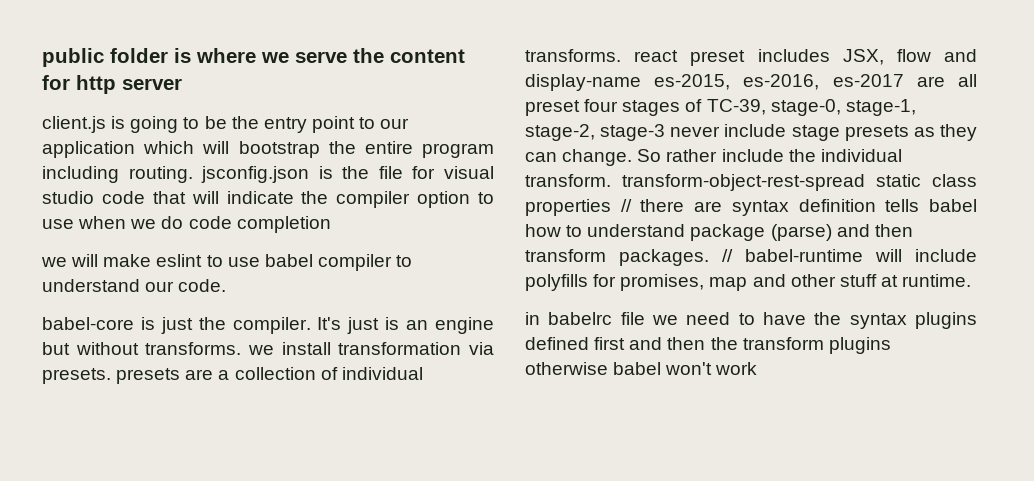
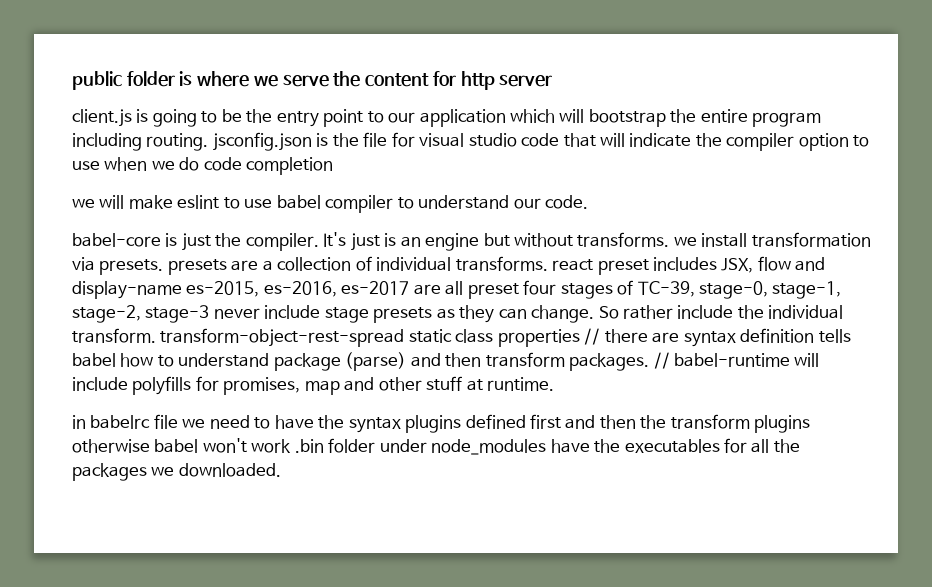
(758, 368) none -> [294,438,800,455] [72,463,281,481] .bin folder under node_modules have the executables for all the packages we downloaded.

